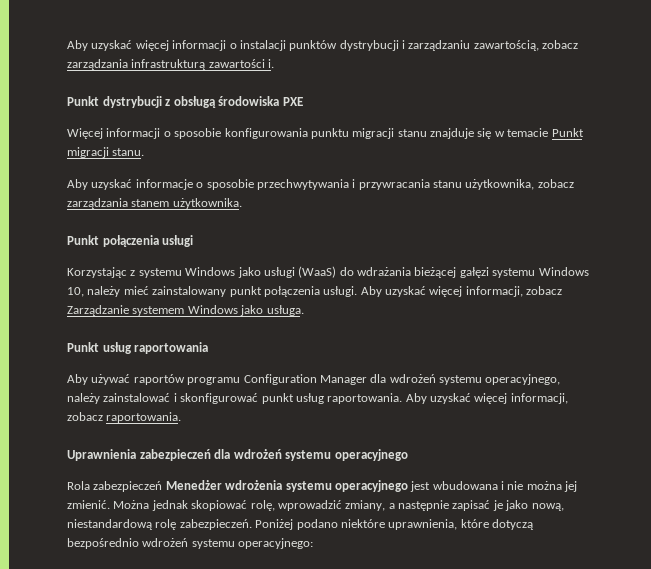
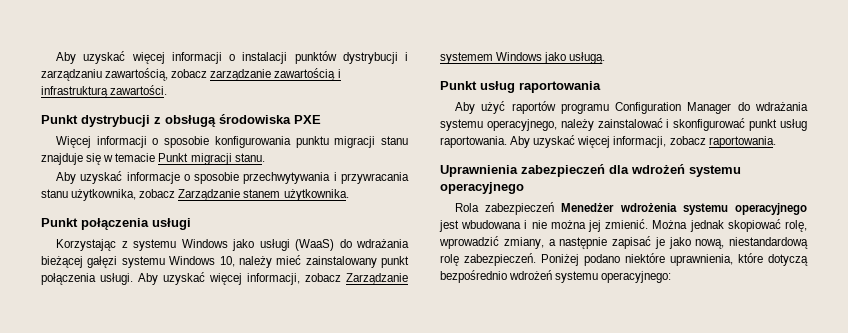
[67,59,275,70] zarządzania infrastrukturą zawartości i. -> [210,68,341,81] [41,85,168,98] zarządzanie zawartością i infrastrukturą zawartości.
[67,198,128,209] zarządzania -> [178,189,241,201] Zarządzanie
[266,305,304,316] usługa. -> [569,52,606,64] usługą.
[91,374,131,385] używać -> [481,101,506,114] użyć
[370,374,436,383] dla wdrożeń -> [737,102,808,111] do wdrażania

